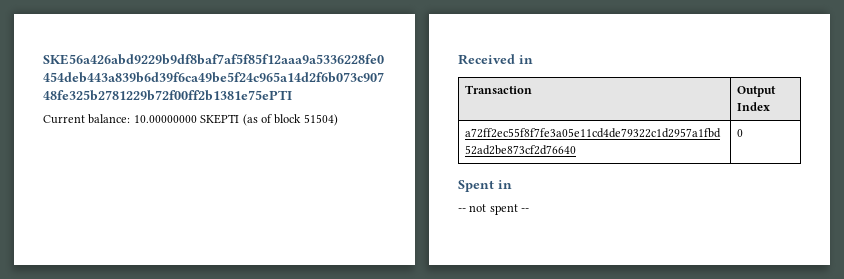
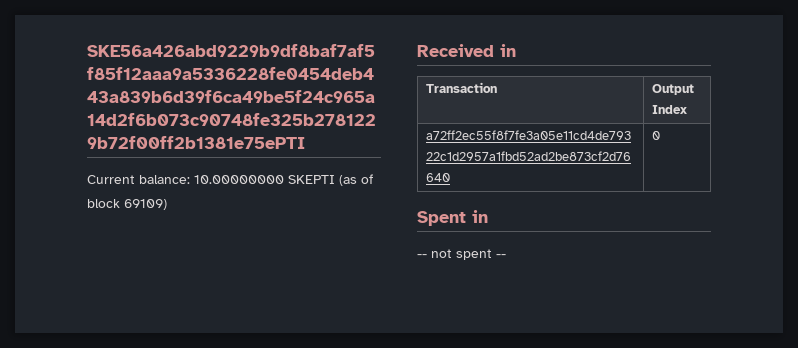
[303,114,338,126] 51504) -> [124,199,167,210] 69109)

